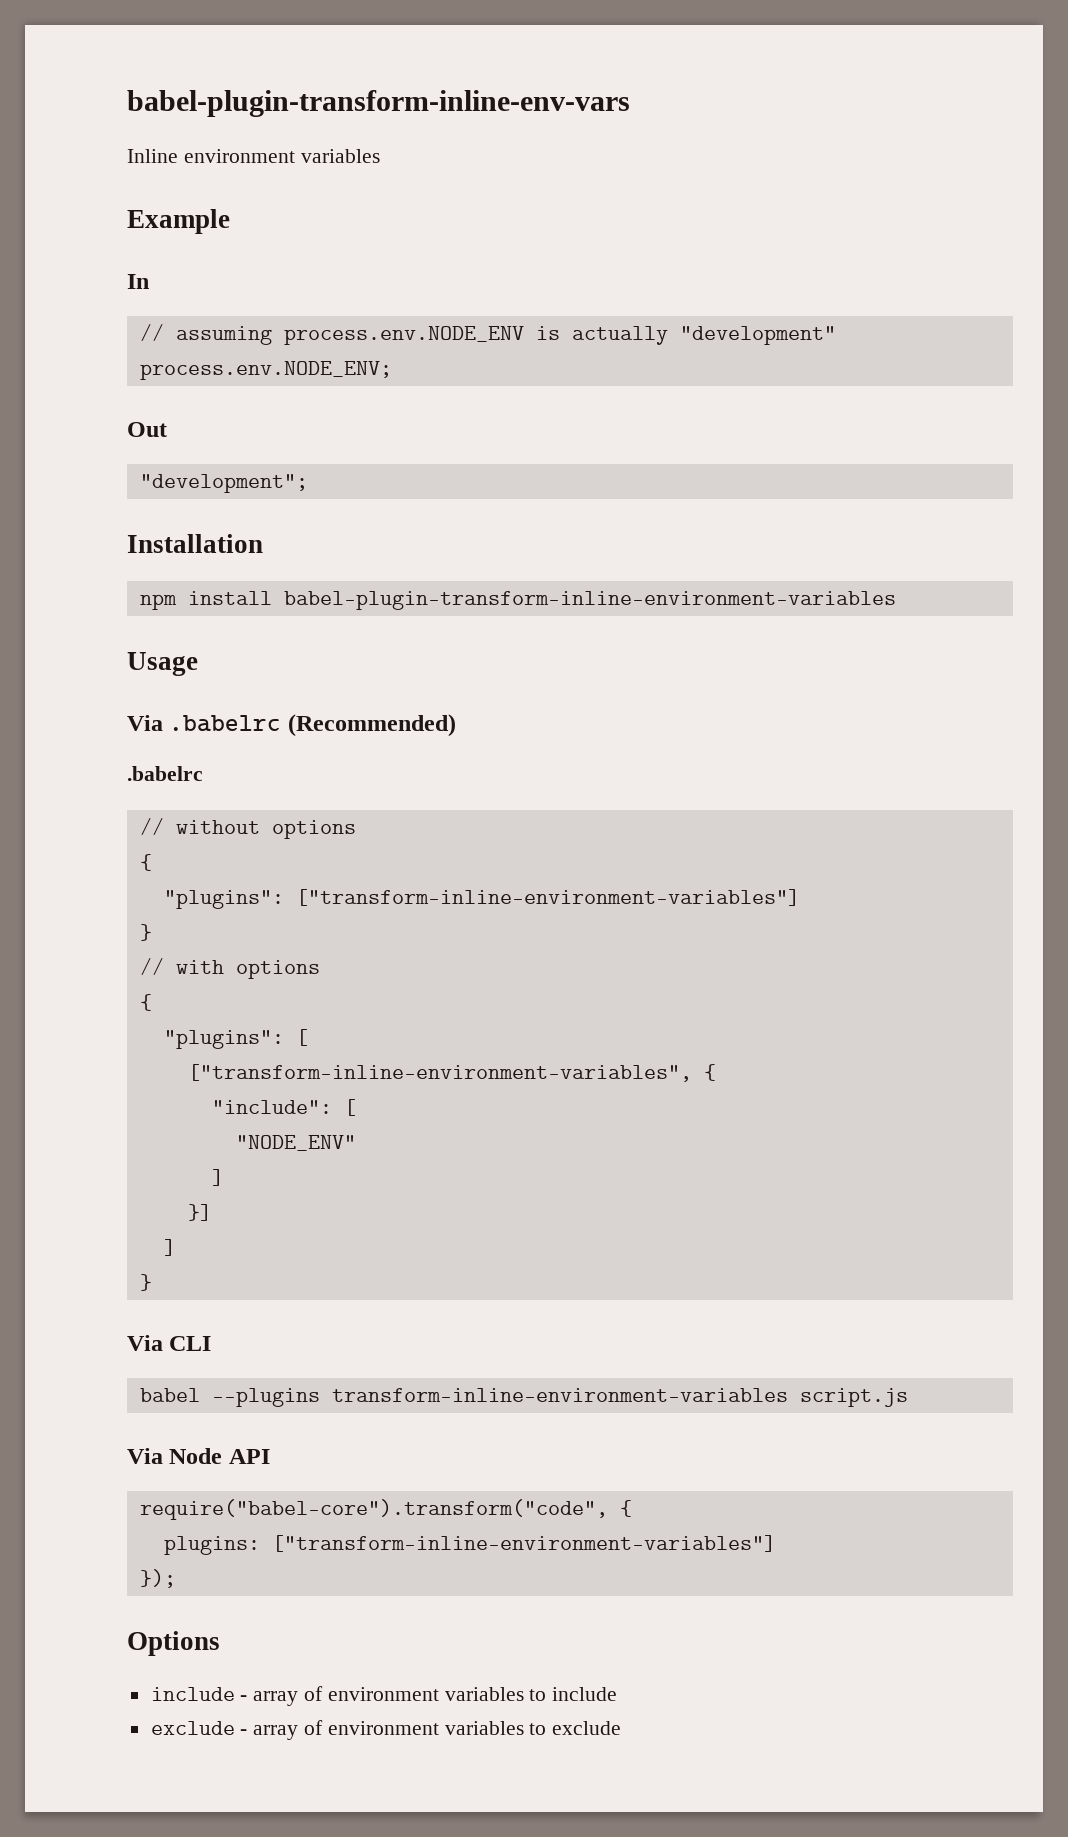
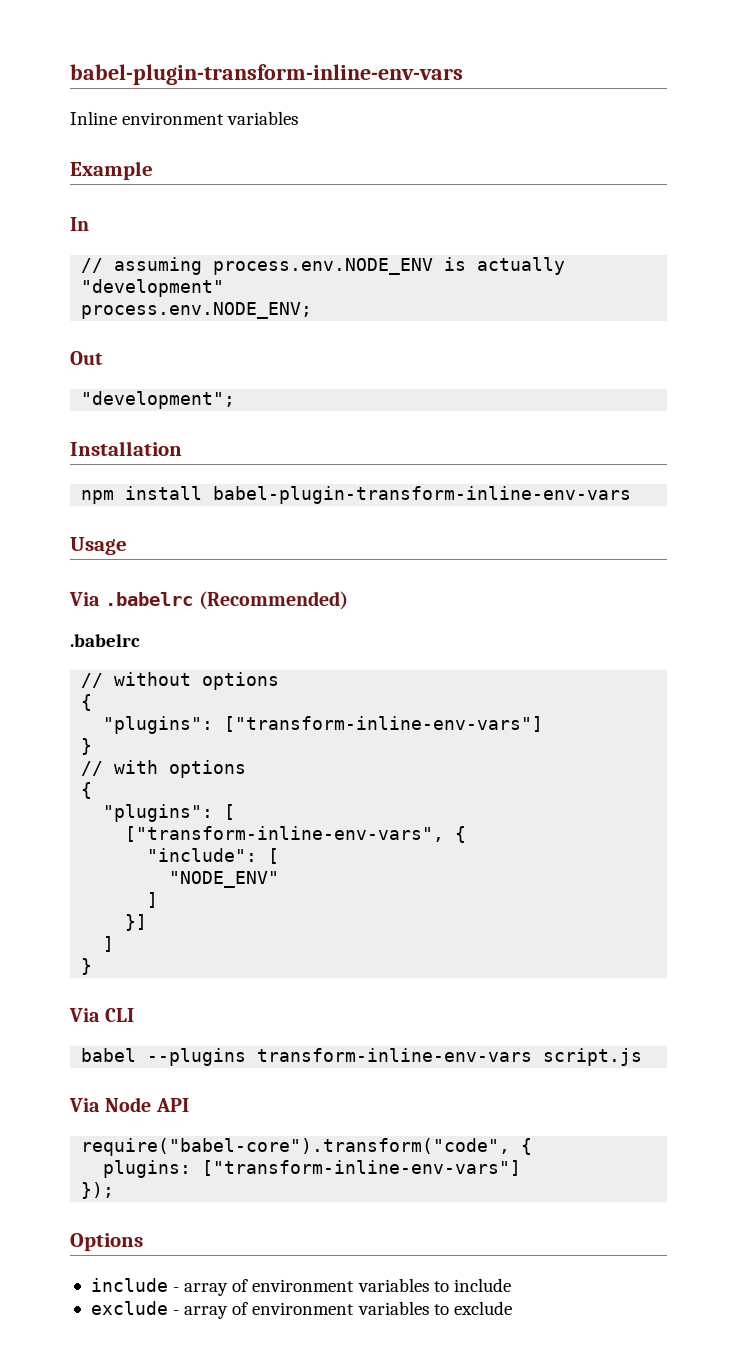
[283,591,896,610] babel-plugin-transform-inline-environment-variables -> [213,486,632,504] babel-plugin-transform-inline-env-vars
[295,889,800,906] ["transform-inline-environment-variables"] -> [224,716,544,732] ["transform-inline-env-vars"]
[187,1064,692,1082] ["transform-inline-environment-variables", -> [125,826,445,842] ["transform-inline-env-vars",
[331,1388,788,1402] transform-inline-environment-variables -> [257,1048,533,1062] transform-inline-env-vars
[271,1535,776,1552] ["transform-inline-environment-variables"] -> [202,1160,522,1176] ["transform-inline-env-vars"]

